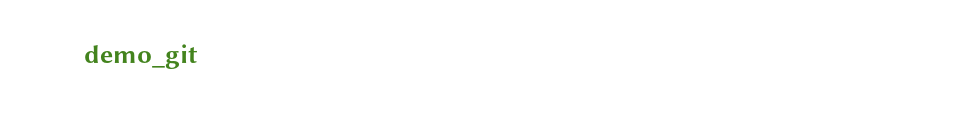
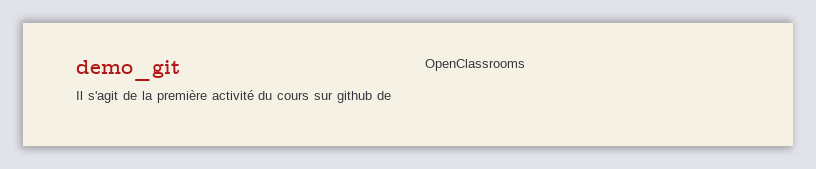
(198, 56) none -> [76,90,391,103] [425,59,525,71] // Il s'agit de la première activité du cours sur github de OpenClassrooms

